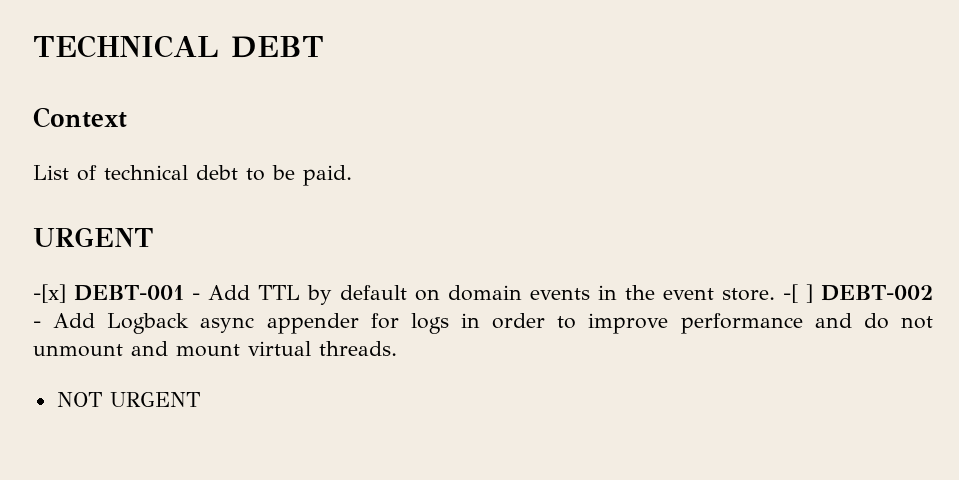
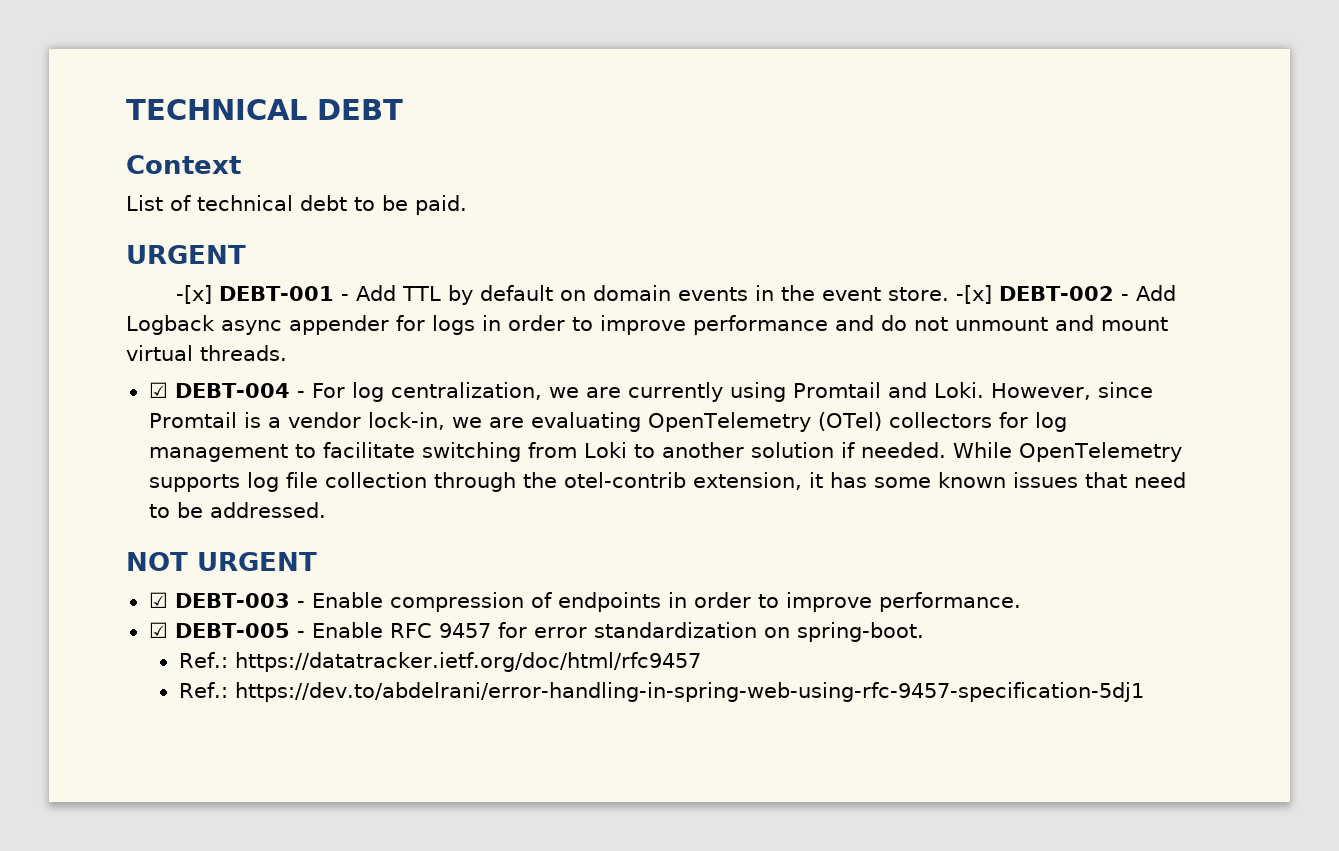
[783,284,814,303] -[ ] -> [955,285,992,304] -[x]
[56,392,200,407] NOT URGENT -> [148,382,1154,402] [148,412,1068,432] [148,442,1182,462] [148,472,1186,492] [148,502,326,518] [126,552,317,571] [148,592,1021,612] [148,622,924,642] [178,652,701,672] [178,682,1144,702] ☑ DEBT-004 - For log centralization, we are currently using Promtail and Loki. However, since Promtail is a vendor lock-in, we are evaluating OpenTelemetry (OTel) collectors for log management to facilitate switching from Loki to another solution if needed. While OpenTelemetry supports log file collection through the otel-contrib extension, it has some known issues that need to be addressed. // NOT URGENT // ☑ DEBT-003 - Enable compression of endpoints in order to improve performance. // ☑ DEBT-005 - Enable RFC 9457 for error standardization on spring-boot. // Ref.: https://datatracker.ietf.org/doc/html/rfc9457 // Ref.: https://dev.to/abdelrani/error-handling-in-spring-web-using-rfc-9457-specification-5dj1

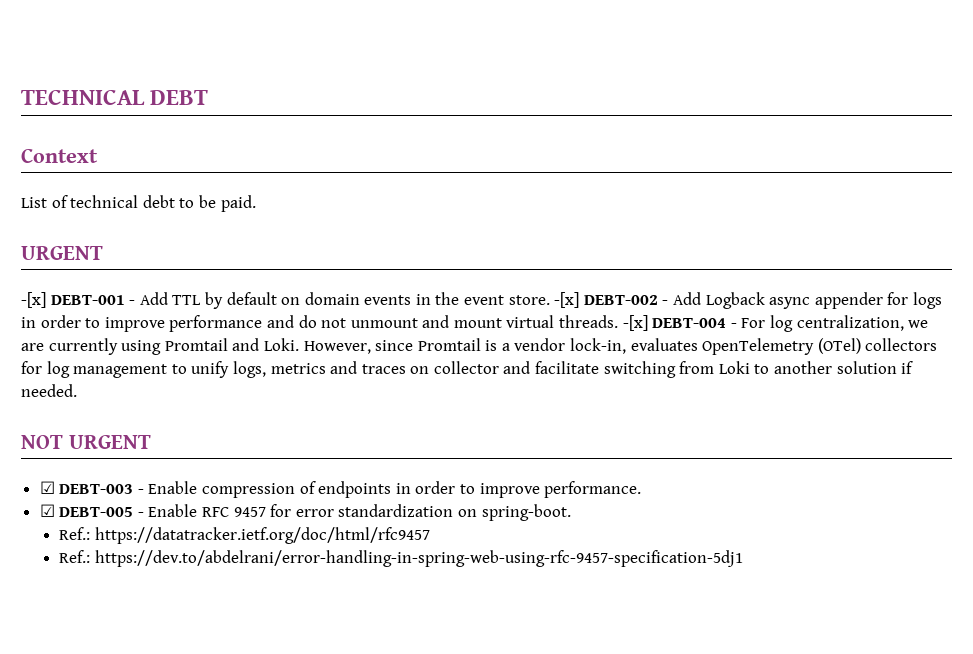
[148,382,168,398] // ☑ -> [622,315,648,331] -[x]
[451,412,641,432] we are evaluating -> [630,338,698,351] evaluates
(316, 451) none -> [191,361,531,378] unify logs, metrics and traces on collector and
[952,442,1182,462] [148,472,1186,492] [148,502,326,518] While OpenTelemetry supports log file collection through the otel-contrib extension, it has some known issues that need to be addressed. -> (77, 390) none

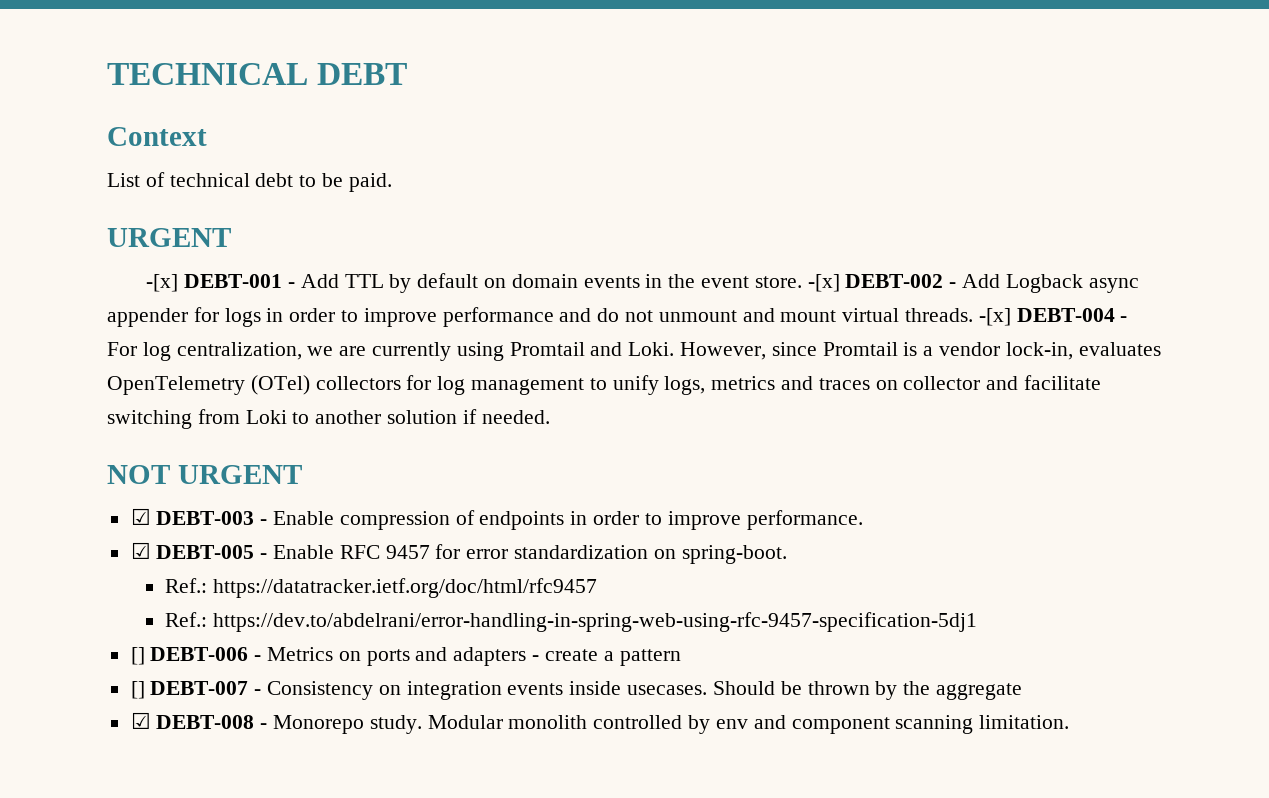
(743, 558) none -> [130,647,681,666] [130,681,1022,700] [130,712,1070,734] // [] DEBT-006 - Metrics on ports and adapters - create a pattern // [] DEBT-007 - Consistency on integration events inside usecases. Should be thrown by the aggregate // ☑ DEBT-008 - Monorepo study. Modular monolith controlled by env and component scanning limitation.

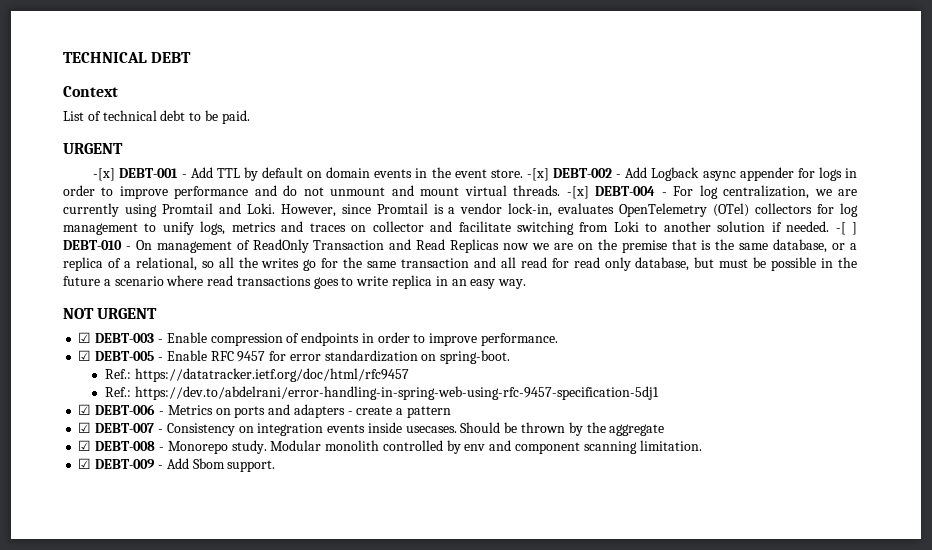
(550, 417) none -> [835,222,858,235] [63,239,857,253] [63,257,857,271] [63,275,527,289] -[ ] DEBT-010 - On management of ReadOnly Transaction and Read Replicas now we are on the premise that is the same database, or a replica of a relational, so all the writes go for the same transaction and all read for read only database, but must be possible in the future a scenario where read transactions goes to write replica in an easy way.
[130,647,145,665] [] -> [78,404,92,415] ☑
[130,681,145,699] [] -> [78,422,92,433] ☑
(1070, 722) none -> [78,458,276,472] // ☑ DEBT-009 - Add Sbom support.

